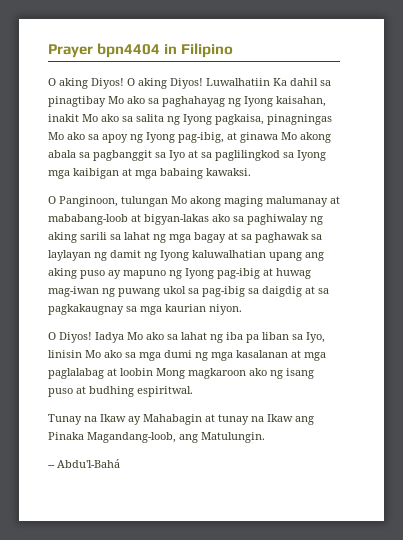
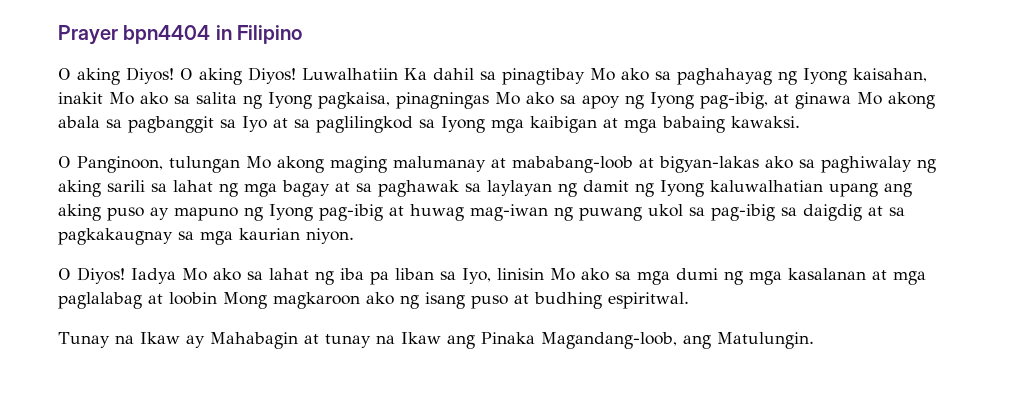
[48,459,120,468] // -- Abdu'l-Bahá -> (814, 340) none

